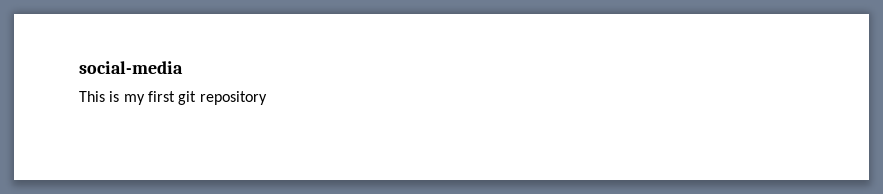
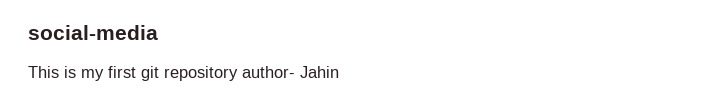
(267, 98) none -> [242,66,339,78] author- Jahin

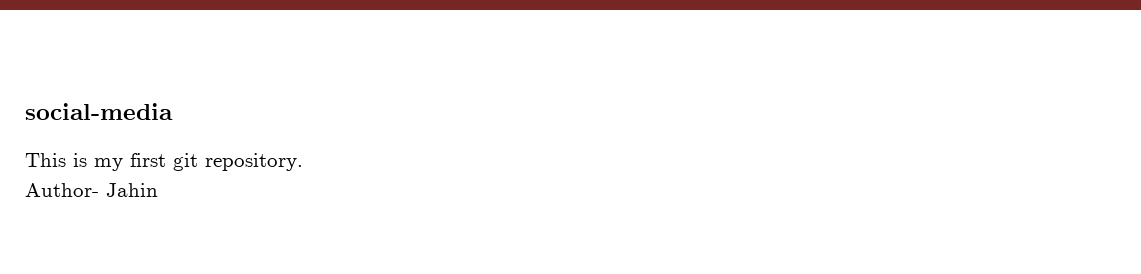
[164,66,295,81] repository author- -> [205,153,303,171] [25,183,99,197] repository. // Author-

